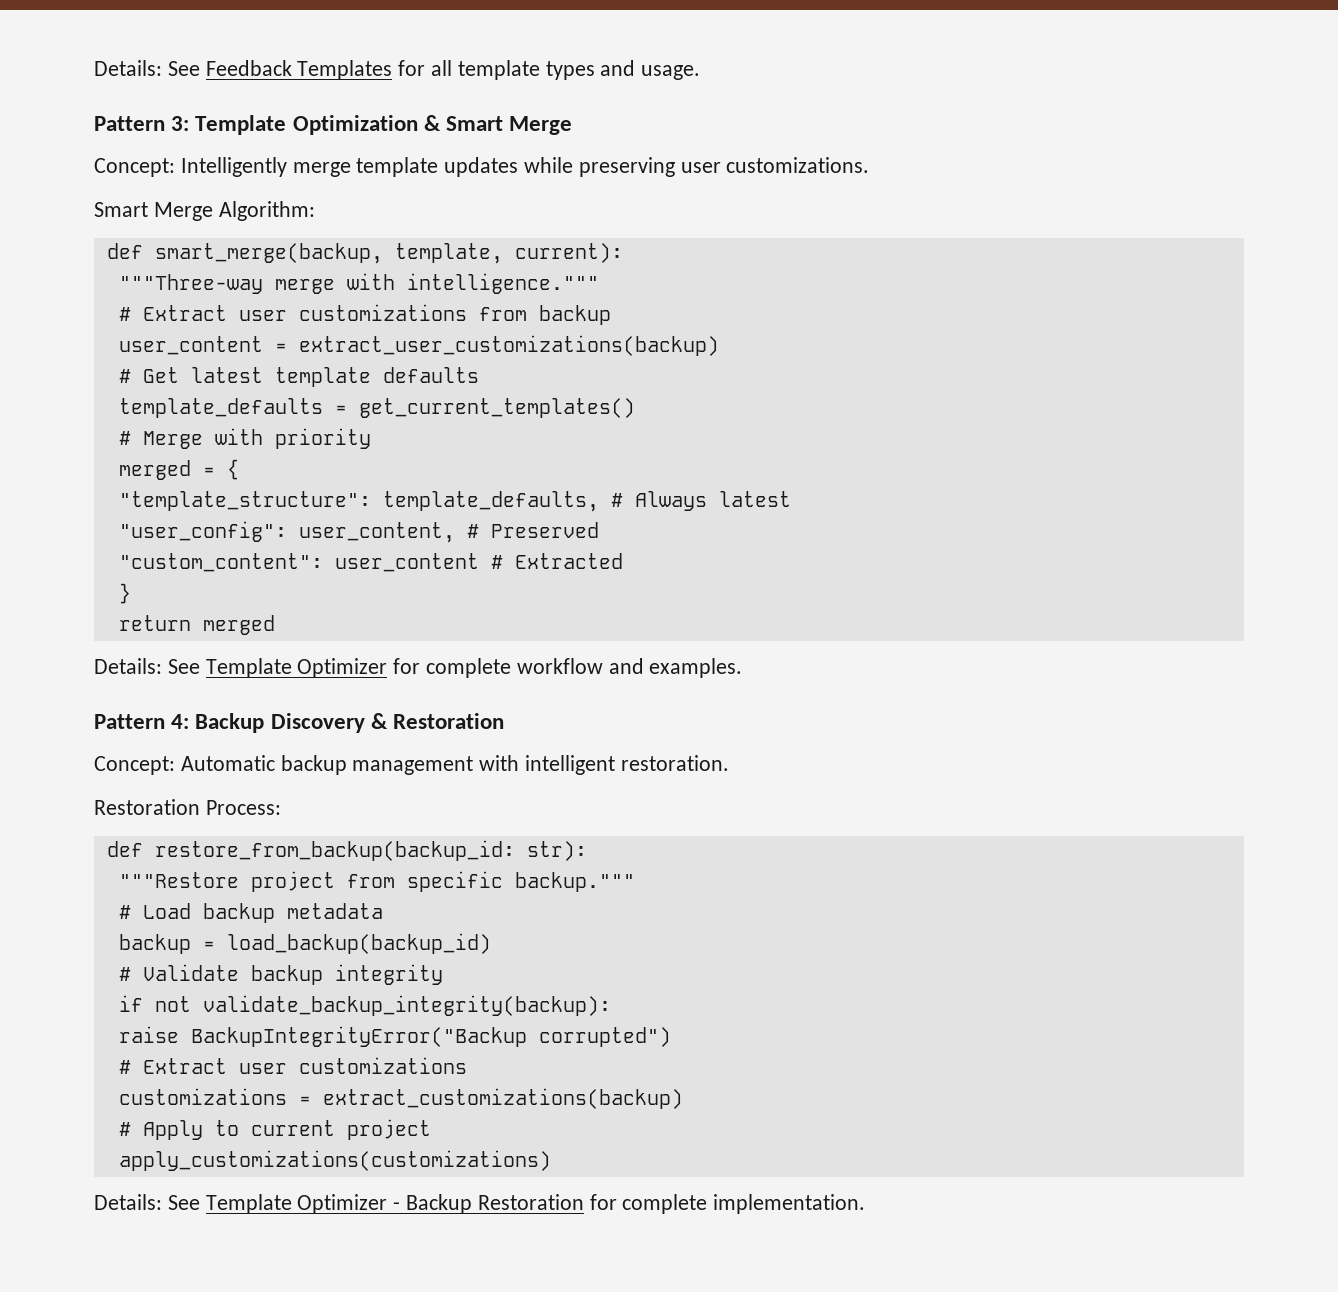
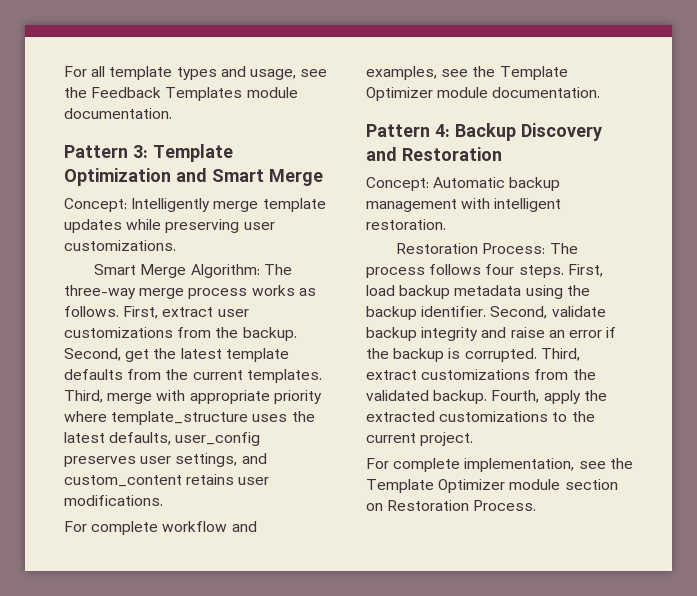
[94,60,701,80] Details: See Feedback Templates for all template types and usage. -> [64,66,328,80] [64,87,298,101] [64,108,172,119] For all template types and usage, see the Feedback Templates module documentation.
[423,115,441,131] & -> [176,168,207,182] and
[106,243,623,264] [118,273,599,294] [118,304,611,325] [118,335,719,356] [118,367,479,387] [118,398,635,418] [118,428,371,449] [118,459,239,480] [118,491,791,512] [118,521,599,543] [118,553,623,572] [118,583,131,604] [118,615,275,635] [94,658,743,678] // def smart_merge(backup, template, current): // """Three-way merge with intelligence.""" // # Extract user customizations from backup // user_content = extract_user_customizations(backup) // # Get latest template defaults // template_defaults = get_current_templates() // # Merge with priority // merged = { // "template_structure": template_defaults, # Always latest // "user_config": user_content, # Preserved // "custom_content": user_content # Extracted // } // return merged // Details: See Template Optimizer for complete workflow and examples. -> [263,264,292,275] [64,285,316,299] [64,306,249,319] [64,327,297,341] [64,348,289,362] [64,369,322,383] [64,390,322,404] [64,411,315,425] [64,432,261,446] [64,453,267,467] [64,474,270,487] [64,495,163,506] [64,521,257,535] [366,66,568,80] [366,87,601,101] The three-way merge process works as follows. First, extract user customizations from the backup. Second, get the latest template defaults from the current templates. Third, merge with appropriate priority where template_structure uses the latest defaults, user_config preserves user settings, and custom_content retains user modifications. // For complete workflow and examples, see the Template Optimizer module documentation.
[370,713,388,729] & -> [366,147,397,161] and
[106,840,587,861] [118,871,635,892] [118,903,383,923] [118,933,491,954] [118,964,443,985] [118,995,611,1016] [118,1026,671,1047] [118,1057,467,1074] [118,1088,683,1109] [118,1119,431,1140] [118,1150,551,1171] [94,1194,866,1214] // def restore_from_backup(backup_id: str): // """Restore project from specific backup.""" // # Load backup metadata // backup = load_backup(backup_id) // # Validate backup integrity // if not validate_backup_integrity(backup): // raise BackupIntegrityError("Backup corrupted") // # Extract user customizations // customizations = extract_customizations(backup) // # Apply to current project // apply_customizations(customizations) // Details: See Template Optimizer - Backup Restoration for complete implementation. -> [549,243,578,254] [366,264,603,278] [366,285,590,299] [366,306,606,320] [366,327,617,341] [366,348,580,362] [366,369,596,380] [366,390,607,404] [366,411,595,422] [366,432,474,446] [366,458,633,472] [366,479,618,493] [366,500,537,511] The process follows four steps. First, load backup metadata using the backup identifier. Second, validate backup integrity and raise an error if the backup is corrupted. Third, extract customizations from the validated backup. Fourth, apply the extracted customizations to the current project. // For complete implementation, see the Template Optimizer module section on Restoration Process.

